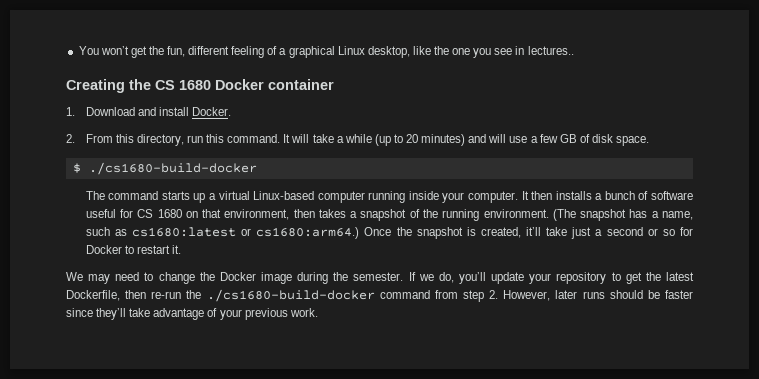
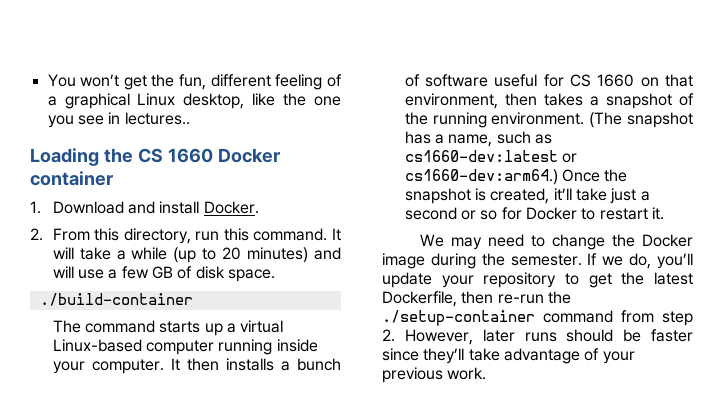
[66,79,125,93] Creating -> [30,148,99,166] Loading
[179,80,211,90] 1680 -> [167,148,213,163] 1660
[72,162,257,175] $ ./cs1680-build-docker -> [39,293,193,306] ./build-container
[157,209,182,218] 1680 -> [597,74,635,87] 1660
[131,227,360,239] cs1680:latest or cs1680:arm64.) -> [404,150,578,163] [404,169,558,185] cs1660-dev:latest or cs1660-dev:arm64.)
[206,289,375,302] ./cs1680-build-docker -> [382,310,535,326] ./setup-container

